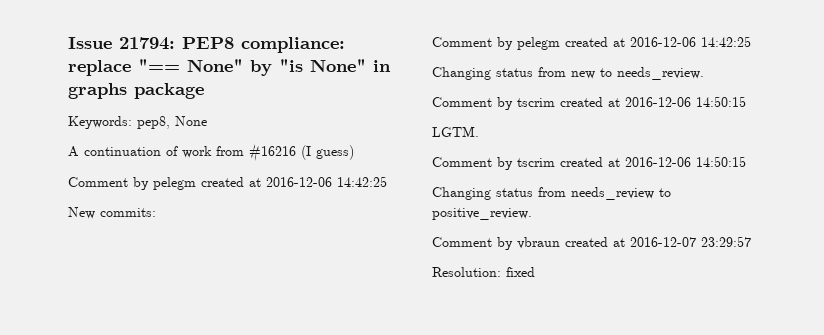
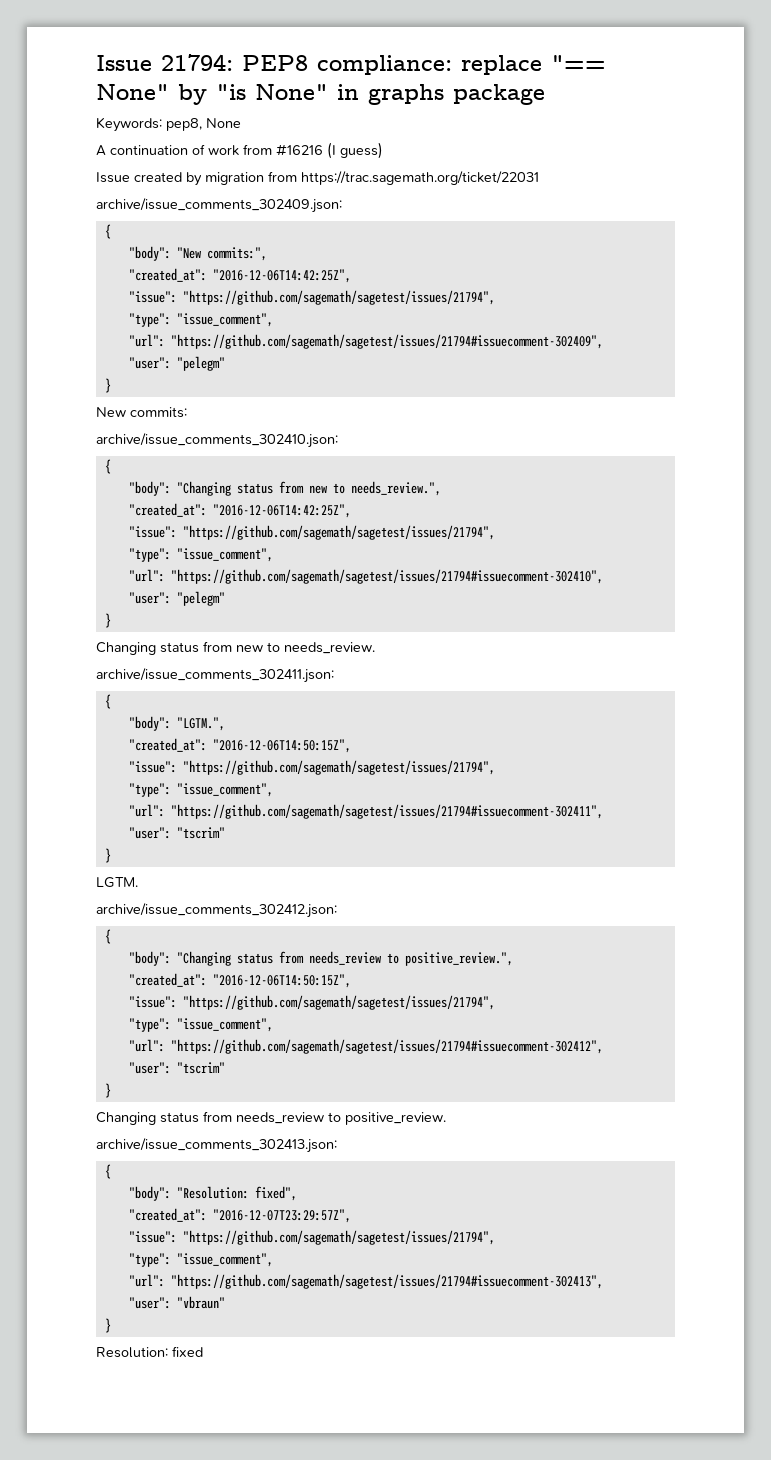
[68,176,387,190] [68,207,156,219] [432,36,751,50] Comment by pelegm created at 2016-12-06 14:42:25 // New commits: // Comment by pelegm created at 2016-12-06 14:42:25 -> [96,171,539,186] [96,198,342,213] [104,224,111,239] [128,246,267,261] [128,268,351,283] [128,290,495,305] [128,313,273,327] [128,334,603,349] [128,356,225,371] [104,378,111,393] [96,407,187,418] [96,433,338,448] [104,459,111,474] [128,481,441,496] [128,503,351,518] [128,525,495,540] [128,548,273,562] [128,569,603,584] [128,591,225,606] [104,613,111,628] Issue created by migration from https://trac.sagemath.org/ticket/22031 // archive/issue_comments_302409.json: // { // "body": "New commits:", // "created_at": "2016-12-06T14:42:25Z", // "issue": "https://github.com/sagemath/sagetest/issues/21794", // "type": "issue_comment", // "url": "https://github.com/sagemath/sagetest/issues/21794#issuecomment-302409", // "user": "pelegm" // } // New commits: // archive/issue_comments_302410.json: // { // "body": "Changing status from new to needs_review.", // "created_at": "2016-12-06T14:42:25Z", // "issue": "https://github.com/sagemath/sagetest/issues/21794", // "type": "issue_comment", // "url": "https://github.com/sagemath/sagetest/issues/21794#issuecomment-302410", // "user": "pelegm" // }
[432,96,746,110] [432,126,479,137] [432,156,746,170] Comment by tscrim created at 2016-12-06 14:50:15 // LGTM. // Comment by tscrim created at 2016-12-06 14:50:15 -> [96,668,334,683] [104,694,111,709] [128,716,225,731] [128,738,351,753] [128,760,495,775] [128,783,273,797] [128,804,603,819] [128,827,225,839] [104,848,111,863] [96,877,138,888] [96,903,337,918] [104,929,111,944] [128,951,513,966] [128,973,351,988] [128,995,495,1010] [128,1018,273,1032] [128,1039,603,1054] [128,1062,225,1074] [104,1083,111,1098] archive/issue_comments_302411.json: // { // "body": "LGTM.", // "created_at": "2016-12-06T14:50:15Z", // "issue": "https://github.com/sagemath/sagetest/issues/21794", // "type": "issue_comment", // "url": "https://github.com/sagemath/sagetest/issues/21794#issuecomment-302411", // "user": "tscrim" // } // LGTM. // archive/issue_comments_302412.json: // { // "body": "Changing status from needs_review to positive_review.", // "created_at": "2016-12-06T14:50:15Z", // "issue": "https://github.com/sagemath/sagetest/issues/21794", // "type": "issue_comment", // "url": "https://github.com/sagemath/sagetest/issues/21794#issuecomment-302412", // "user": "tscrim" // }
[432,236,751,250] Comment by vbraun created at 2016-12-07 23:29:57 -> [96,1138,337,1153] [104,1164,111,1179] [128,1186,297,1201] [128,1208,351,1223] [128,1230,495,1245] [128,1253,273,1267] [128,1274,603,1289] [128,1296,225,1309] [104,1318,111,1333] archive/issue_comments_302413.json: // { // "body": "Resolution: fixed", // "created_at": "2016-12-07T23:29:57Z", // "issue": "https://github.com/sagemath/sagetest/issues/21794", // "type": "issue_comment", // "url": "https://github.com/sagemath/sagetest/issues/21794#issuecomment-302413", // "user": "vbraun" // }

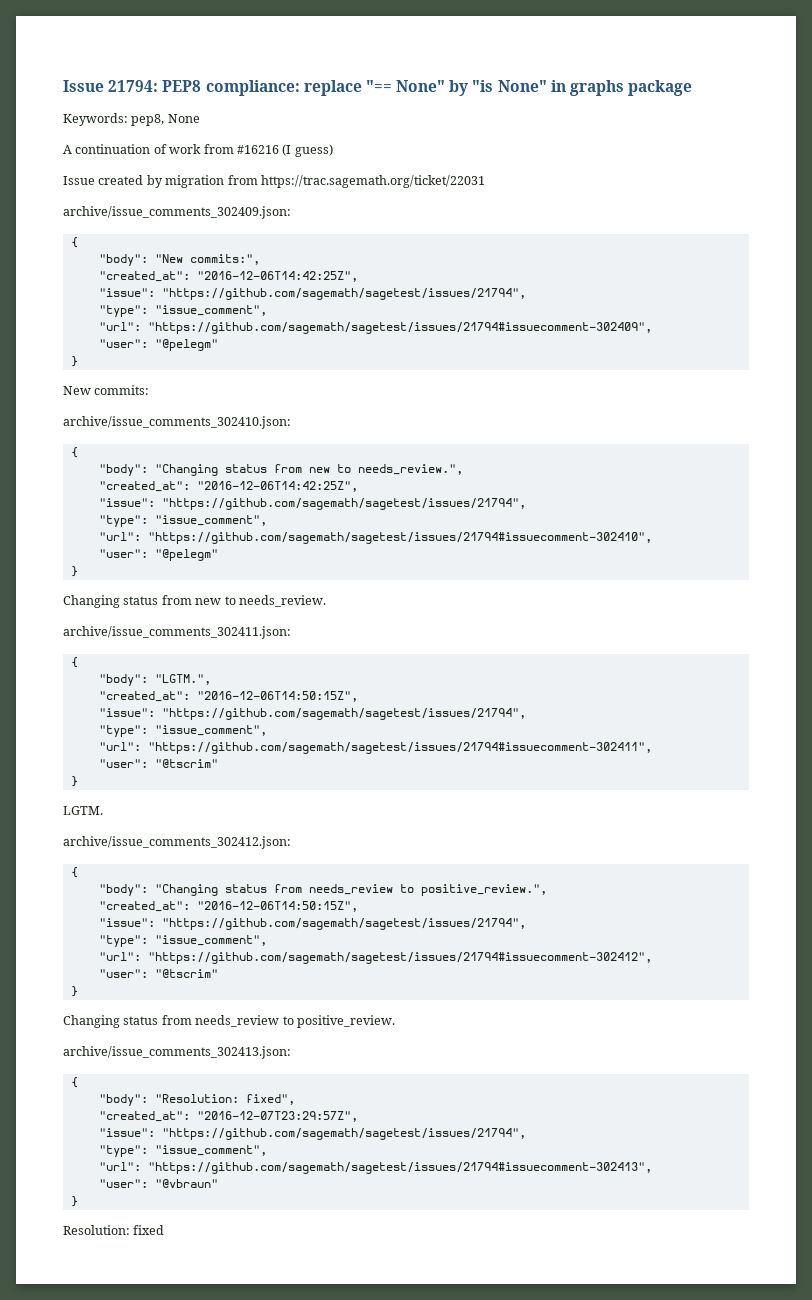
[176,356,225,371] "pelegm" -> [154,339,218,351] "@pelegm"
[176,591,225,606] "pelegm" -> [154,549,218,561] "@pelegm"
[176,827,225,839] "tscrim" -> [154,759,218,768] "@tscrim"
[176,1062,225,1074] "tscrim" -> [154,969,218,978] "@tscrim"
[176,1296,225,1309] "vbraun" -> [154,1179,218,1188] "@vbraun"

